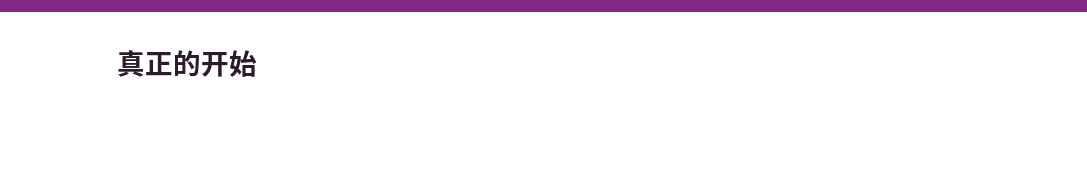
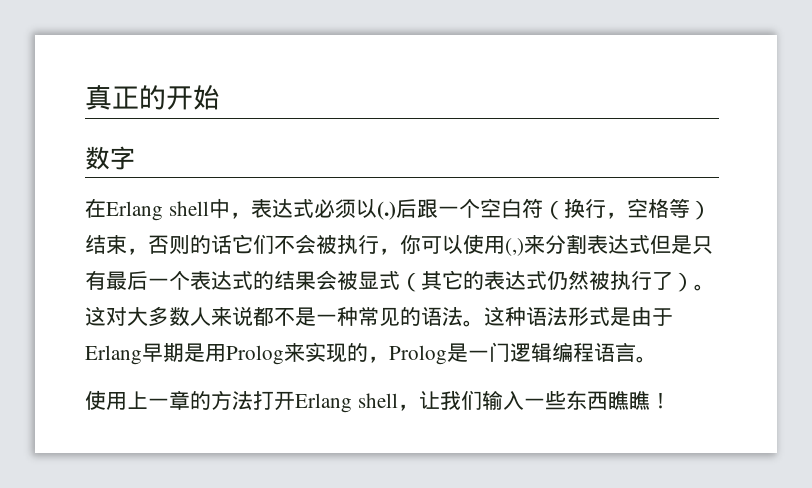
(257, 63) none -> [85,146,135,170] [85,198,711,221] [85,234,713,256] [85,270,715,292] [85,306,673,327] [85,342,657,365] [85,390,671,413] // 数字 // 在Erlang shell中，表达式必须以(.)后跟一个空白符（换行，空格等）结束，否则的话它们不会被执行，你可以使用(,)来分割表达式但是只有最后一个表达式的结果会被显式（其它的表达式仍然被执行了）。这对大多数人来说都不是一种常见的语法。这种语法形式是由于Erlang早期是用Prolog来实现的，Prolog是一门逻辑编程语言。 // 使用上一章的方法打开Erlang shell，让我们输入一些东西瞧瞧！

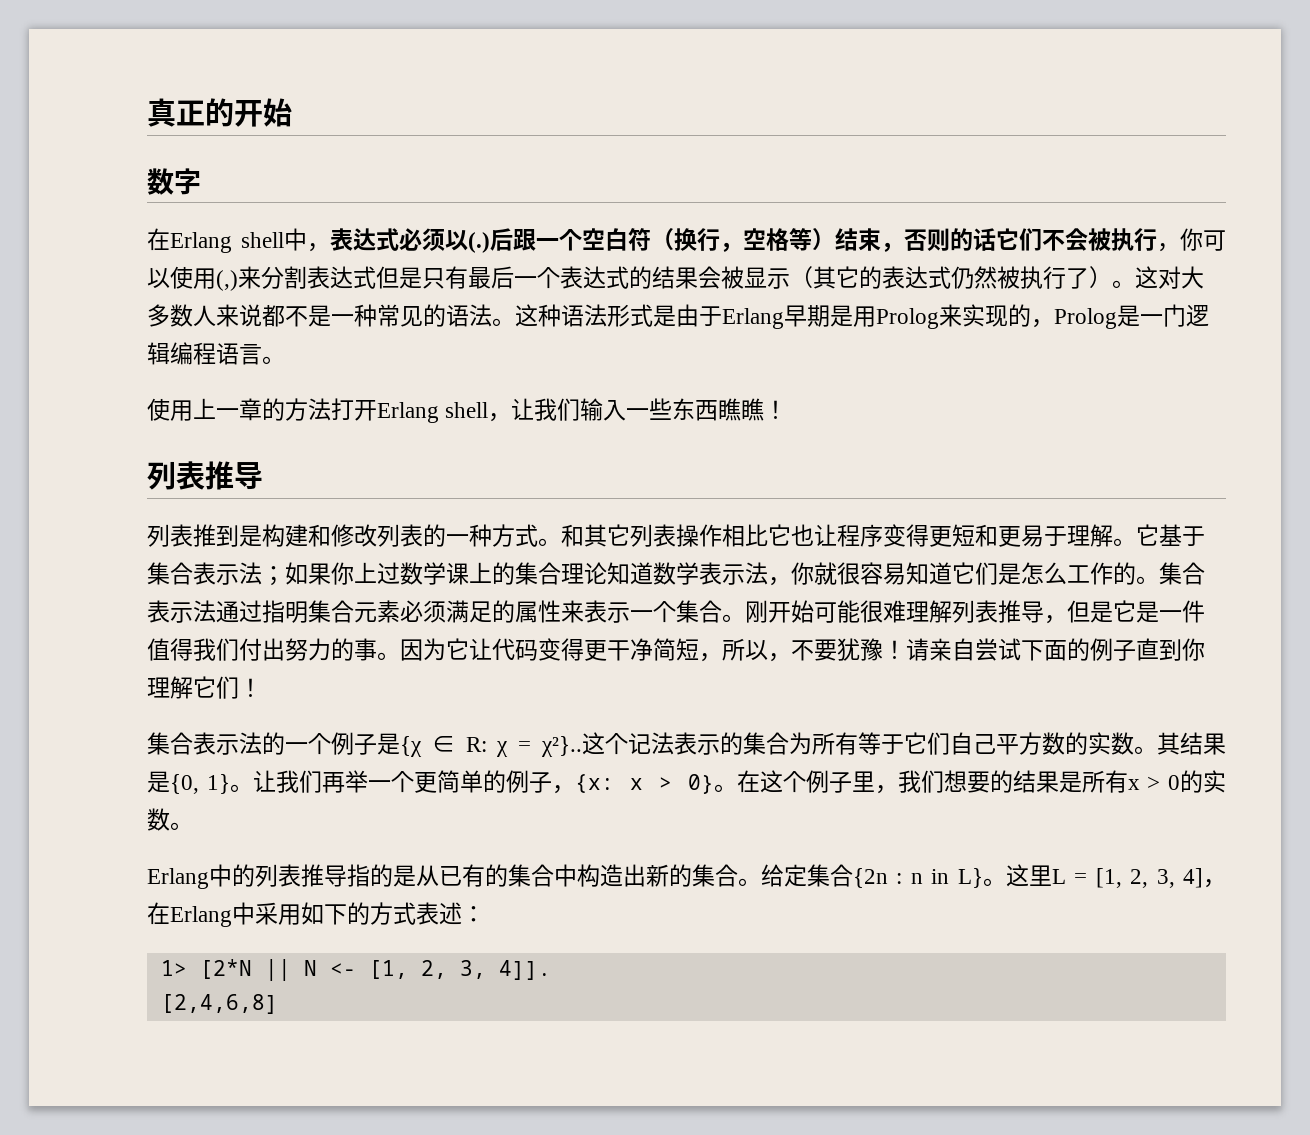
[379,271,400,290] 式 -> [767,268,790,289] 示
(671, 400) none -> [147,461,263,490] [147,524,1205,547] [147,562,1205,586] [147,600,1205,624] [147,638,1205,662] [147,676,262,699] [147,732,1226,757] [147,770,1226,794] [147,808,193,831] [147,864,1226,889] [147,902,485,927] [160,959,551,981] [160,994,278,1014] // 列表推导 // 列表推到是构建和修改列表的一种方式。和其它列表操作相比它也让程序变得更短和更易于理解。它基于集合表示法；如果你上过数学课上的集合理论知道数学表示法，你就很容易知道它们是怎么工作的。集合表示法通过指明集合元素必须满足的属性来表示一个集合。刚开始可能很难理解列表推导，但是它是一件值得我们付出努力的事。因为它让代码变得更干净简短，所以，不要犹豫！请亲自尝试下面的例子直到你理解它们！ // 集合表示法的一个例子是{χ ∈ R: χ = χ²}..这个记法表示的集合为所有等于它们自己平方数的实数。其结果是{0, 1}。让我们再举一个更简单的例子，{x: x > 0}。在这个例子里，我们想要的结果是所有x > 0的实数。 // Erlang中的列表推导指的是从已有的集合中构造出新的集合。给定集合{2n : n in L}。这里L = [1, 2, 3, 4]，在Erlang中采用如下的方式表述： // 1> [2*N || N <- [1, 2, 3, 4]]. // [2,4,6,8]

